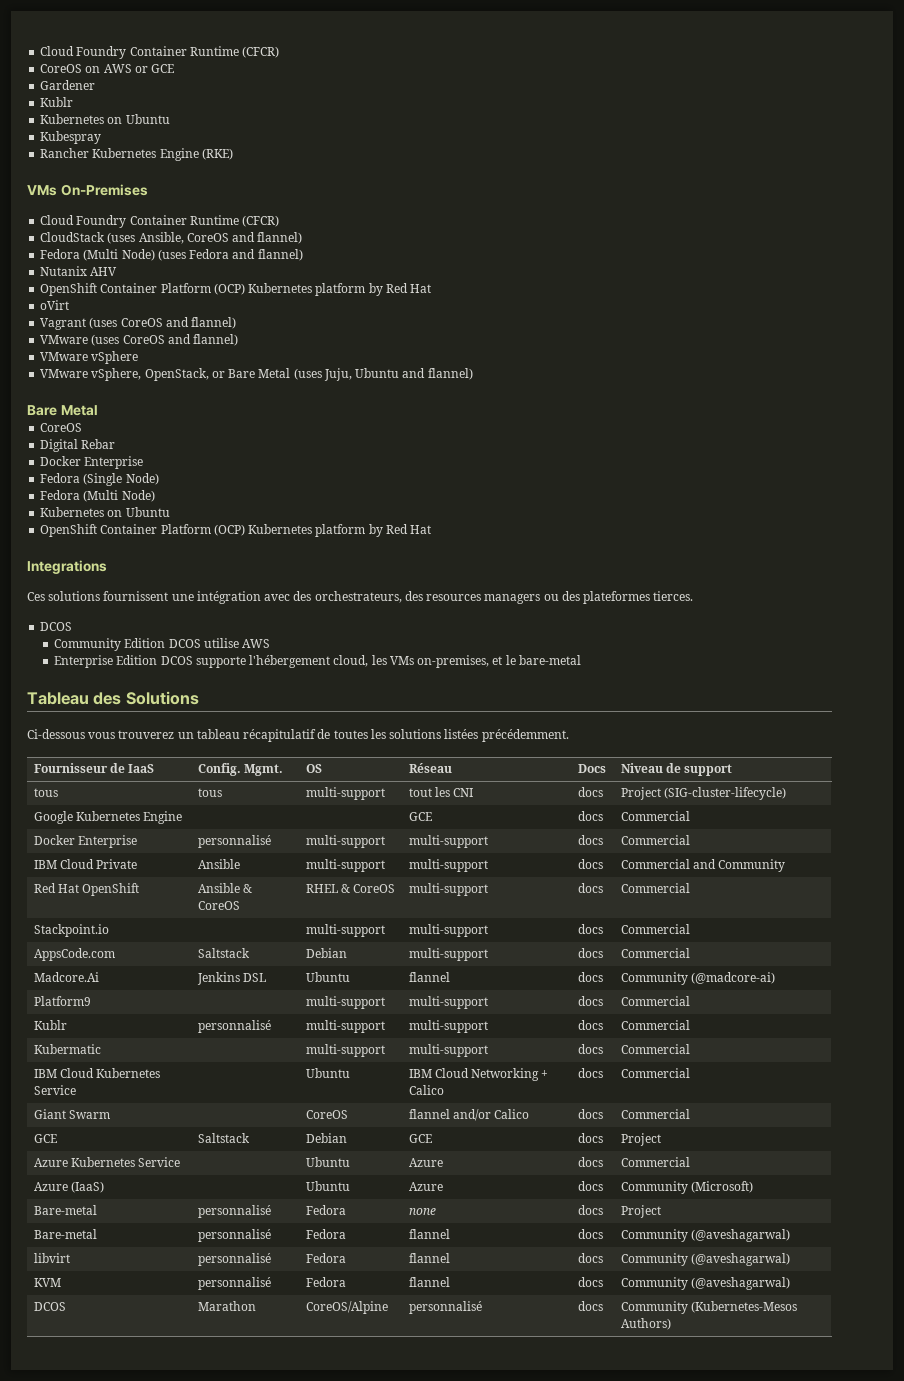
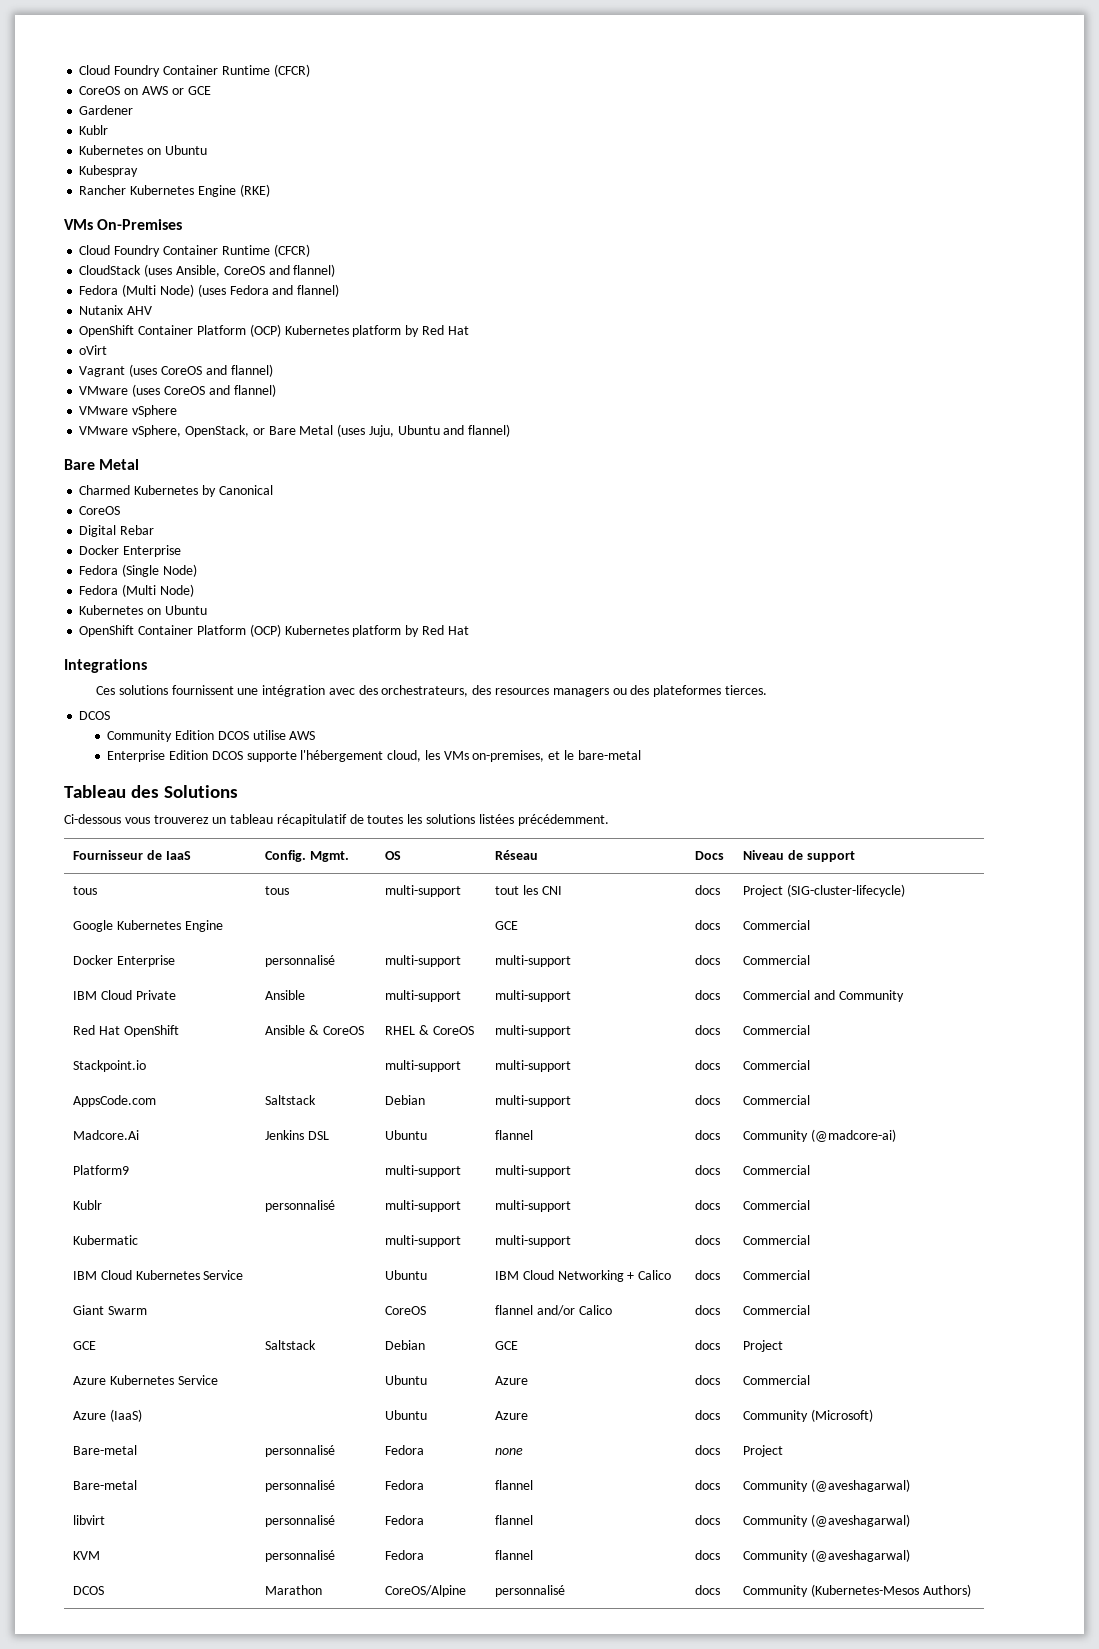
(98, 410) none -> [79,485,273,497] // Charmed Kubernetes by Canonical

